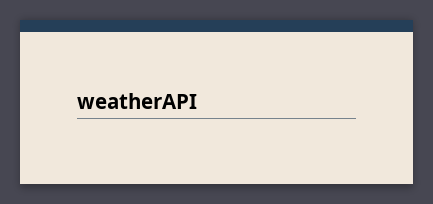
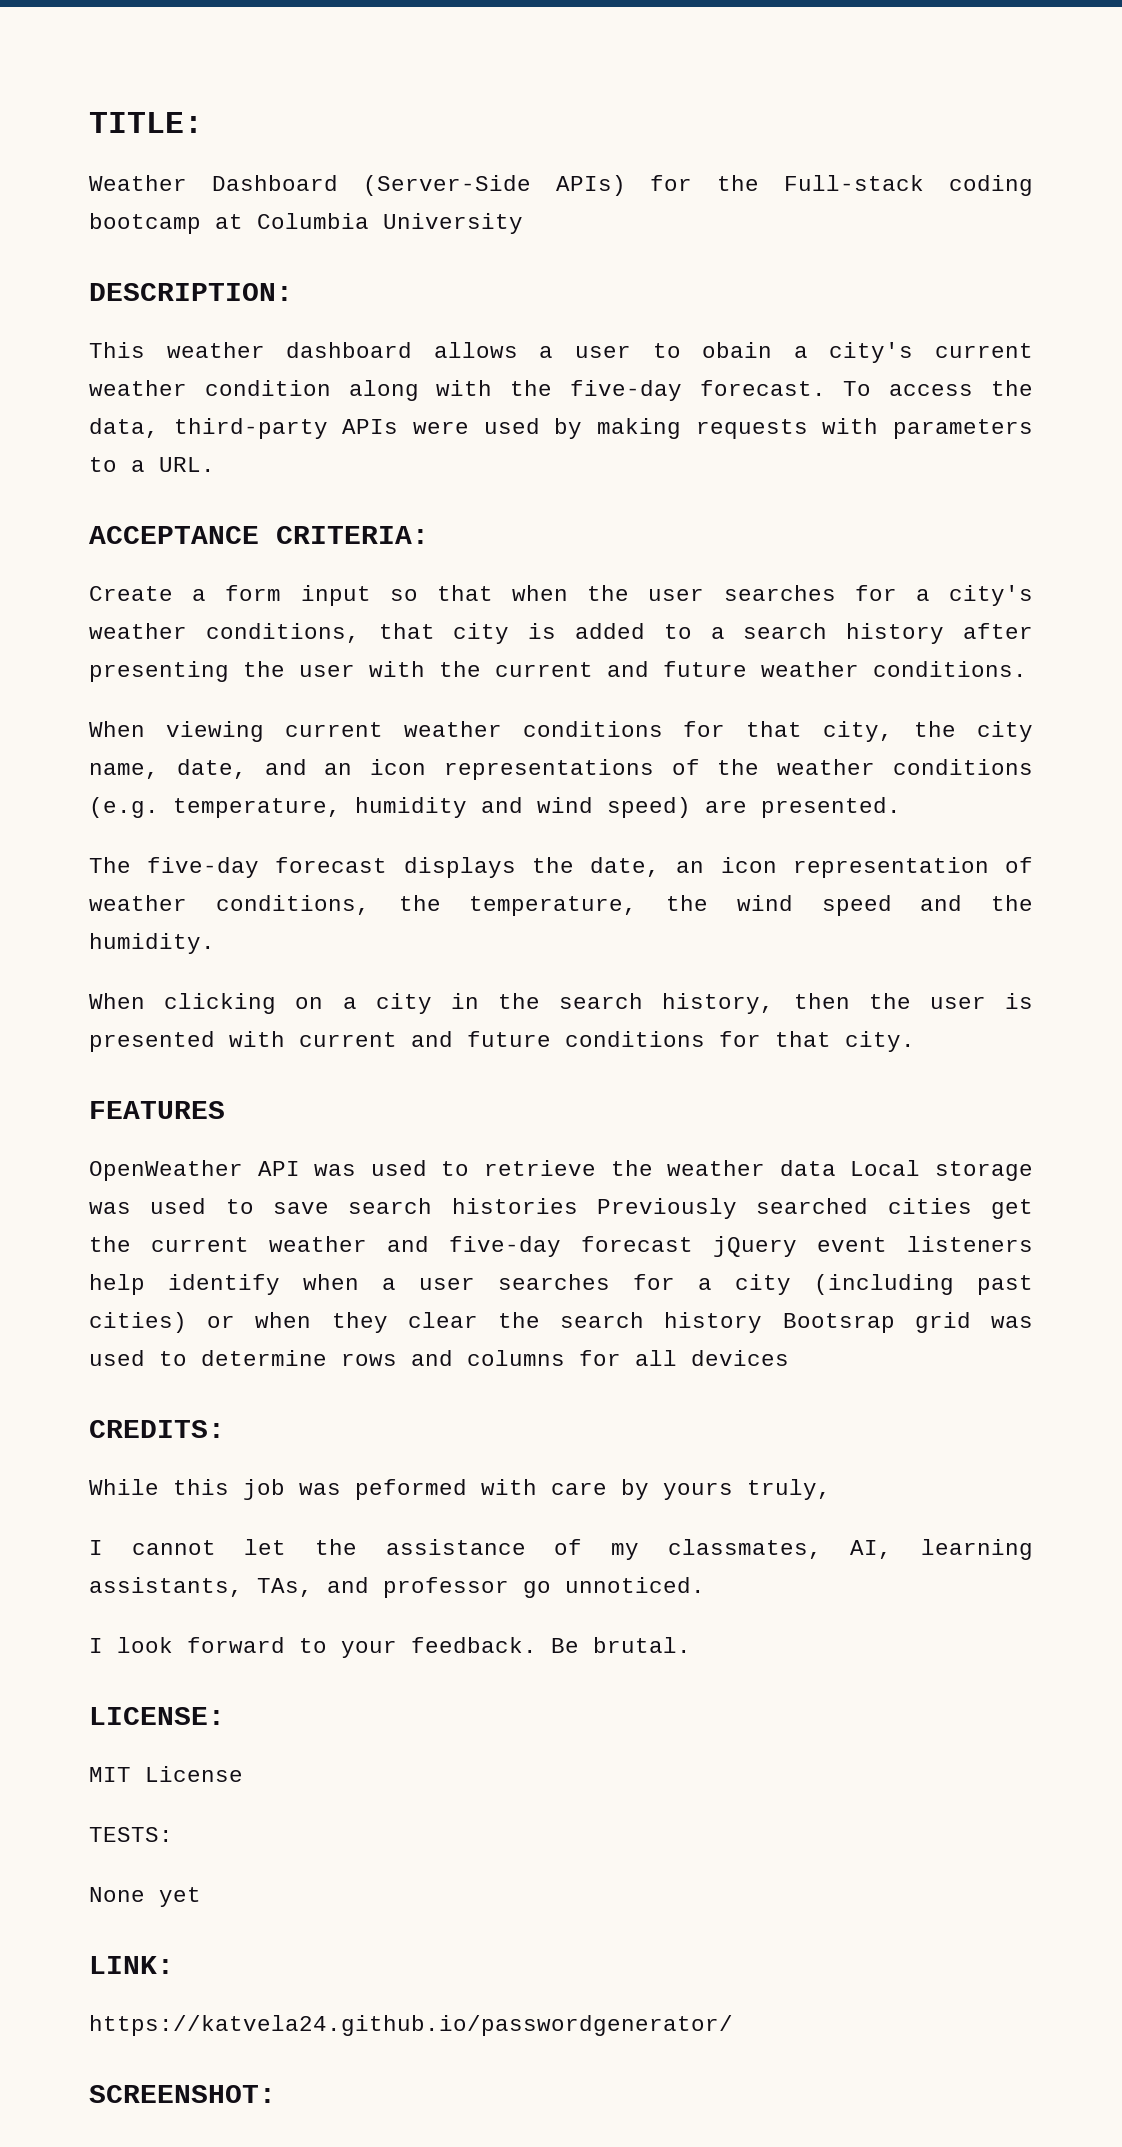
[77,93,197,109] weatherAPI -> [89,112,203,133] [89,175,1033,196] [89,213,523,234] [89,283,293,301] [89,342,1033,363] [89,380,1034,401] [89,418,1033,439] [89,457,215,472] [89,526,429,544] [89,585,1033,606] [89,623,1033,644] [89,661,1027,682] [89,721,1034,742] [89,759,1034,780] [89,797,901,818] [89,857,1033,878] [89,895,1033,916] [89,933,215,954] [89,993,1033,1014] [89,1031,915,1052] [89,1101,225,1119] [89,1160,1033,1181] [89,1198,1033,1219] [89,1236,1033,1257] [89,1274,1033,1295] [89,1312,1033,1333] [89,1350,789,1366] [89,1420,225,1438] [89,1479,831,1500] [89,1539,1033,1560] [89,1577,705,1598] [89,1637,691,1658] [89,1707,225,1725] [89,1766,243,1782] [89,1827,173,1842] [89,1887,201,1907] [89,1956,174,1974] [89,2015,733,2036] [89,2085,276,2103] TITLE: // Weather Dashboard (Server-Side APIs) for the Full-stack coding bootcamp at Columbia University // DESCRIPTION: // This weather dashboard allows a user to obain a city's current weather condition along with the five-day forecast. To access the data, third-party APIs were used by making requests with parameters to a URL. // ACCEPTANCE CRITERIA: // Create a form input so that when the user searches for a city's weather conditions, that city is added to a search history after presenting the user with the current and future weather conditions. // When viewing current weather conditions for that city, the city name, date, and an icon representations of the weather conditions (e.g. temperature, humidity and wind speed) are presented. // The five-day forecast displays the date, an icon representation of weather conditions, the temperature, the wind speed and the humidity. // When clicking on a city in the search history, then the user is presented with current and future conditions for that city. // FEATURES // OpenWeather API was used to retrieve the weather data Local storage was used to save search histories Previously searched cities get the current weather and five-day forecast jQuery event listeners help identify when a user searches for a city (including past cities) or when they clear the search history Bootsrap grid was used to determine rows and columns for all devices // CREDITS: // While this job was peformed with care by yours truly, // I cannot let the assistance of my classmates, AI, learning assistants, TAs, and professor go unnoticed. // I look forward to your feedback. Be brutal. // LICENSE: // MIT License // TESTS: // None yet // LINK: // https://katvela24.github.io/passwordgenerator/ // SCREENSHOT:

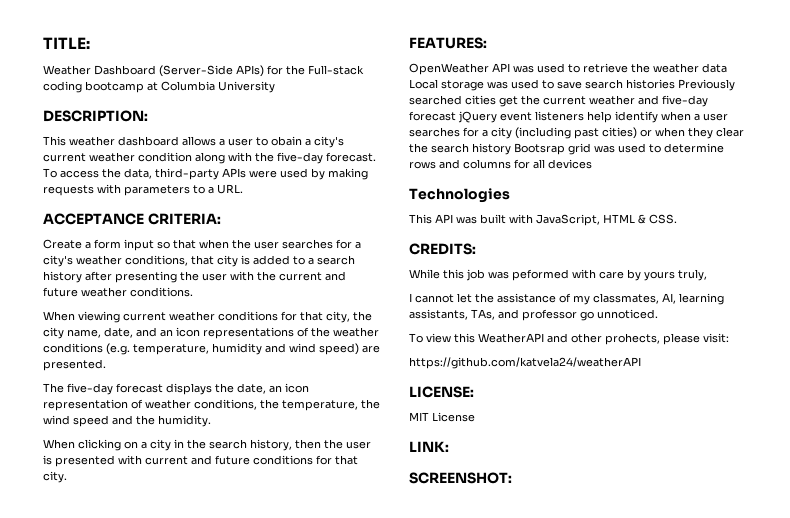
[89,1101,225,1119] FEATURES -> [409,37,487,49] FEATURES:
(789, 1358) none -> [409,188,510,203] [409,214,677,226] // Technologies // This API was built with JavaScript, HTML & CSS.
[89,1637,691,1658] I look forward to your feedback. Be brutal. -> [409,333,729,345] [409,357,641,369] To view this WeatherAPI and other prohects, please visit: // https://github.com/katvela24/weatherAPI
[89,1827,173,1842] [89,1887,201,1907] // TESTS: // None yet -> (475, 417) none
[89,2015,733,2036] // https://katvela24.github.io/passwordgenerator/ -> (449, 446) none

